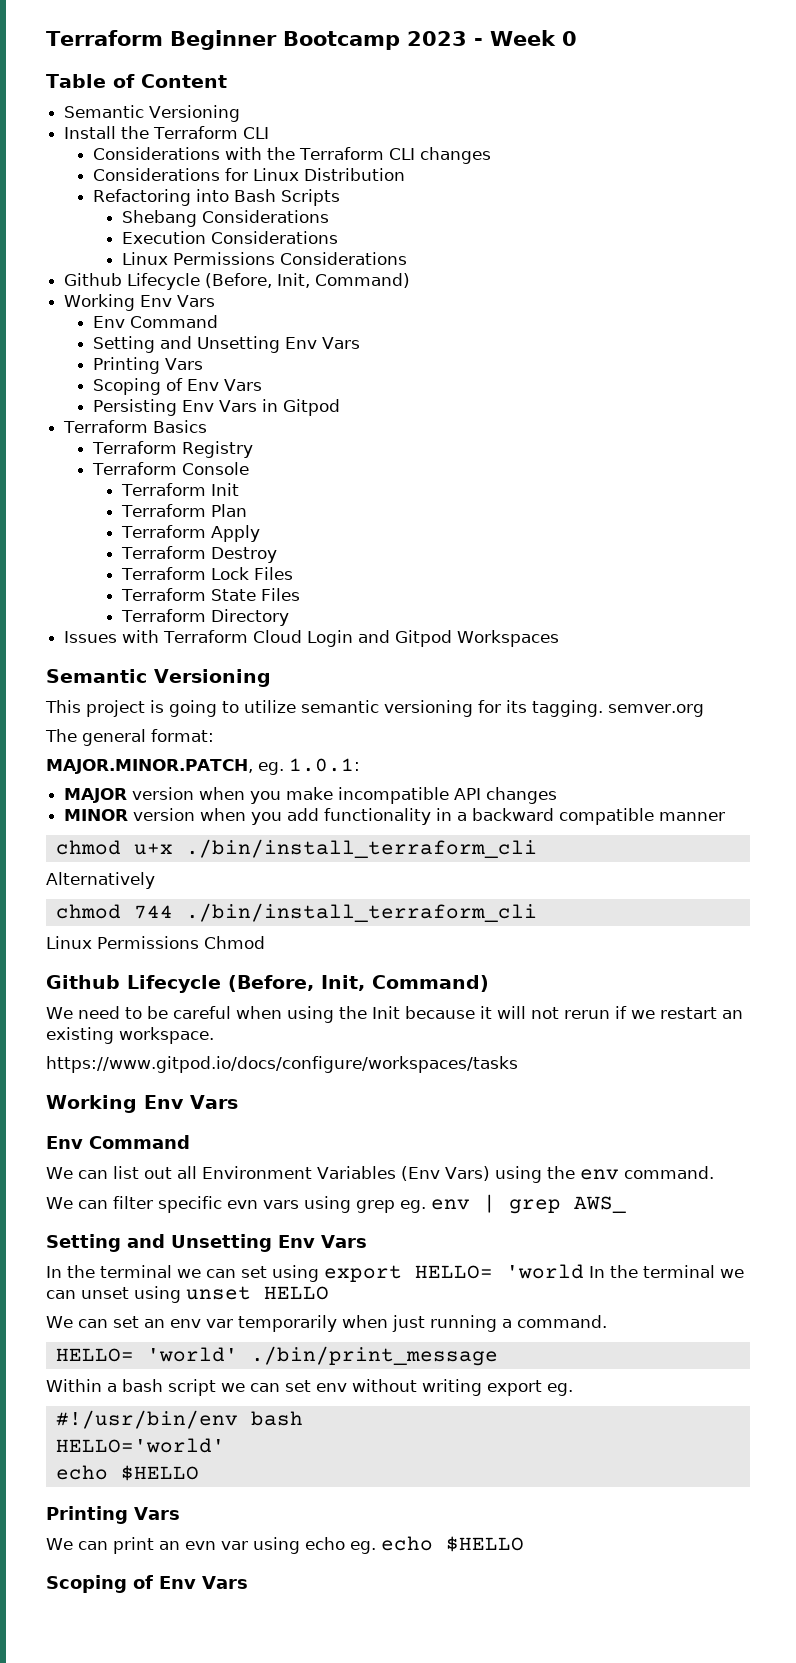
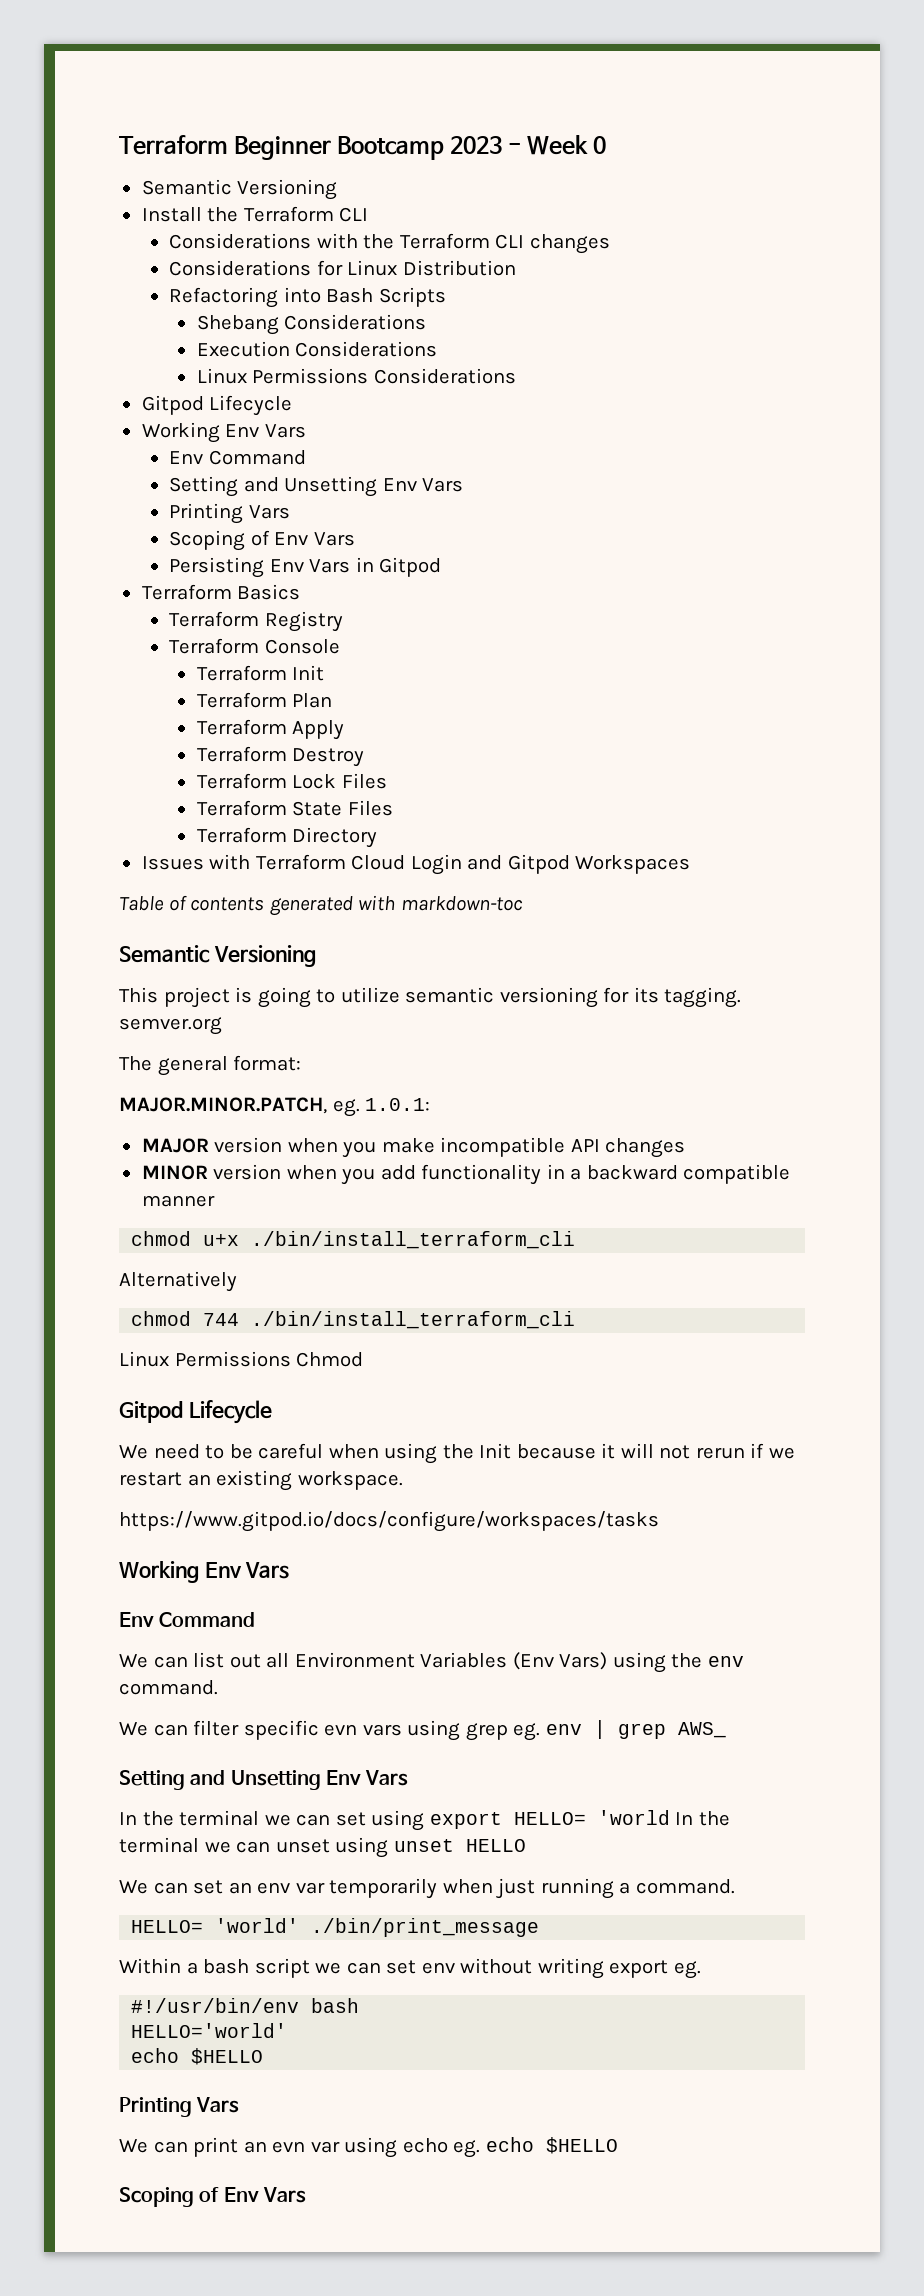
[46,74,227,88] // Table of Content -> (607, 145) none
[64,273,411,290] Github Lifecycle (Before, Init, Command) -> [141,395,293,416] Gitpod Lifecycle
(560, 638) none -> [119,895,523,916] // Table of contents generated with markdown-toc
[46,975,489,993] Github Lifecycle (Before, Init, Command) -> [119,1400,272,1424] Gitpod Lifecycle

